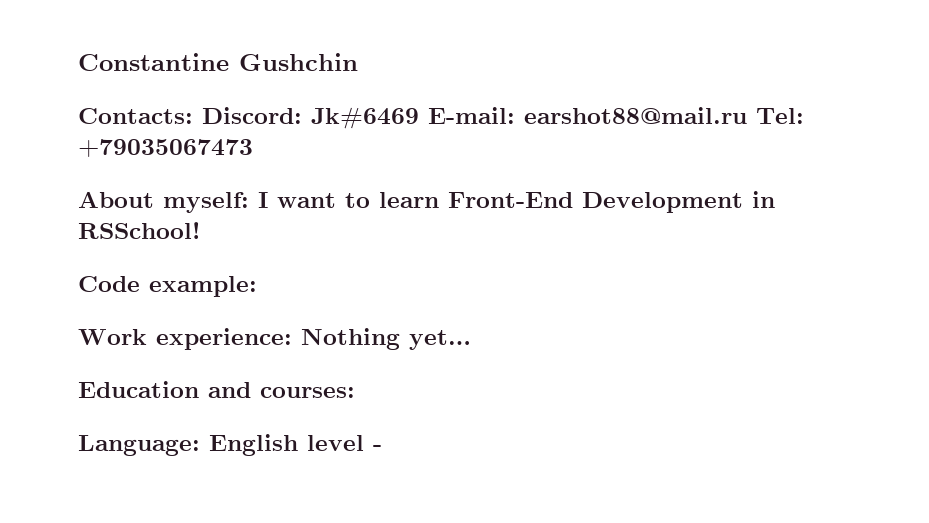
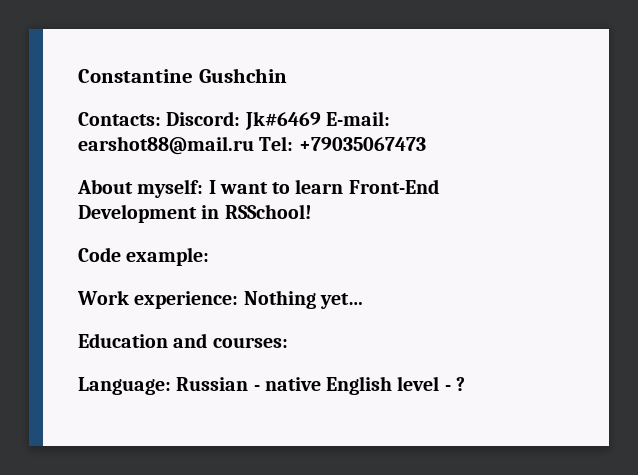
(200, 445) none -> [176,377,321,391] Russian - native
(382, 448) none -> [455,377,465,391] ?

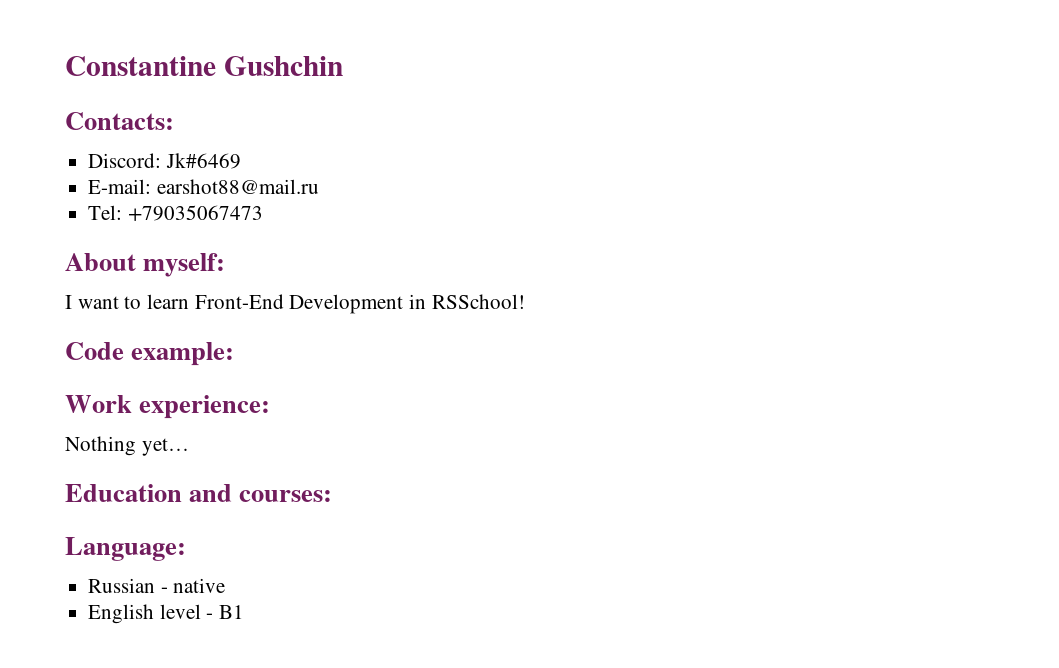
(161, 119) none -> (174, 121) //
(321, 120) none -> (241, 161) //
(254, 145) none -> (319, 186) //
(204, 188) none -> (226, 265) //
(239, 300) none -> (271, 407) //
(171, 386) none -> (186, 549) //
(321, 384) none -> (226, 585) //
[455,377,465,391] ? -> [219,605,245,619] B1

